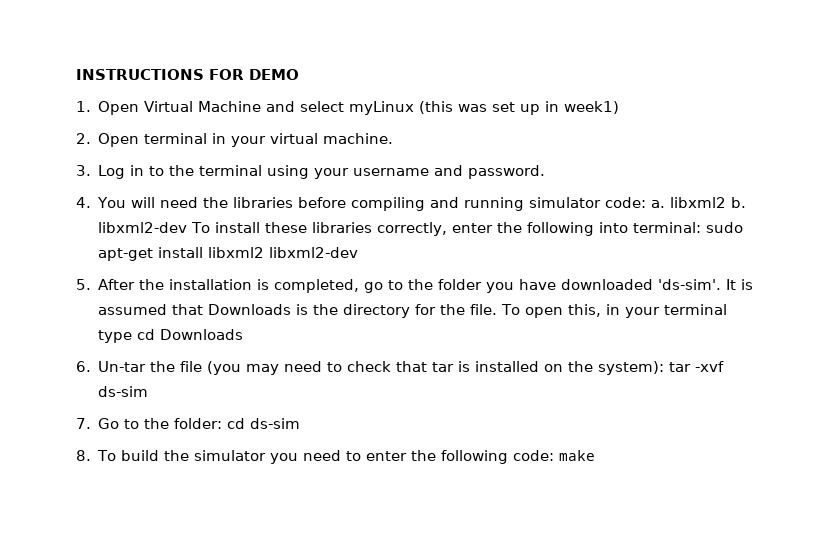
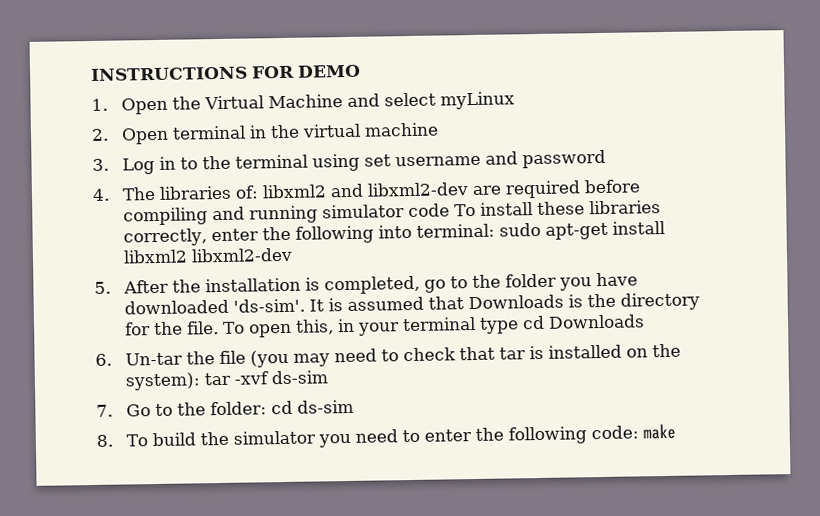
(140, 108) none -> [172,96,202,110] the
[419,101,620,115] (this was set up in week1) -> (516, 100) none
[231,133,394,147] your virtual machine. -> [270,122,440,139] the virtual machine
[314,168,350,179] your -> [364,154,392,167] set
[468,165,546,179] password. -> [522,149,607,169] password
[97,197,294,208] You will need the libraries -> [122,180,582,201] The libraries of: libxml2 and libxml2-dev are required
[605,197,747,208] [98,222,188,233] code: a. libxml2 b. libxml2-dev -> [408,203,451,218] code

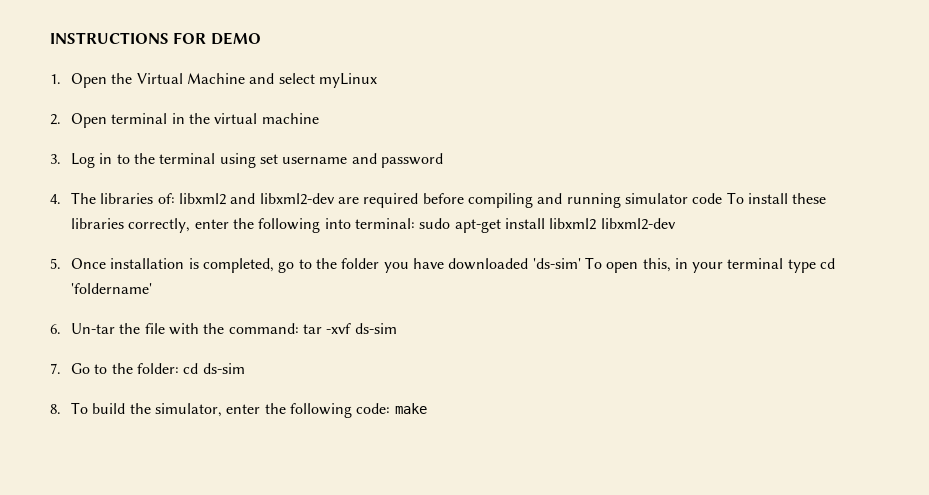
[123,279,202,294] After the -> [71,258,107,269] Once
[233,292,701,313] [124,321,220,336] 'ds-sim'. It is assumed that Downloads is the directory for the file. -> [532,258,581,269] 'ds-sim'
[548,314,646,329] Downloads -> [71,283,153,294] 'foldername'
[250,343,682,368] [125,372,202,391] (you may need to check that tar is installed on the system): -> [169,323,299,335] with the command:
[233,429,421,448] simulator you need to -> [155,403,223,417] simulator,

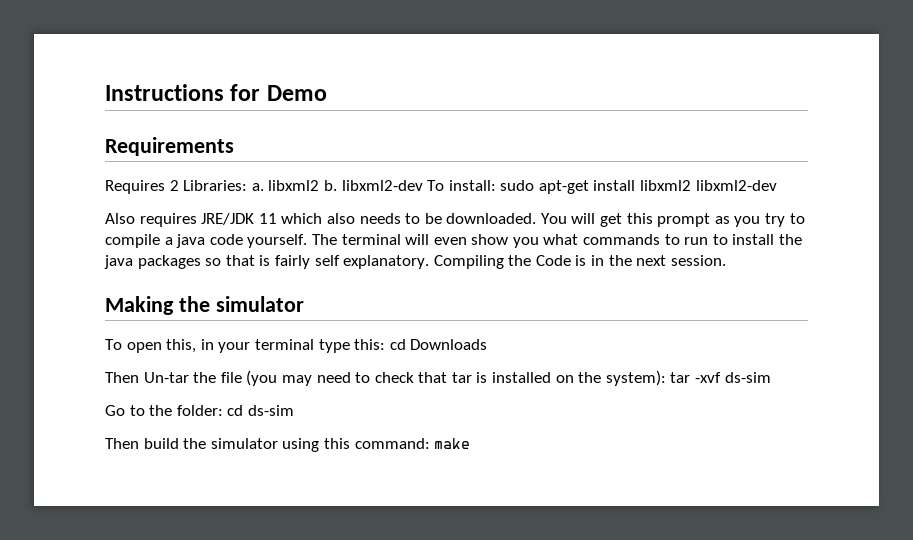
[50,32,261,45] [50,73,377,88] [50,113,319,128] [50,153,443,168] [50,192,827,208] [71,218,415,233] INSTRUCTIONS FOR DEMO // 1. Open the Virtual Machine and select myLinux // 2. Open terminal in the virtual machine // 3. Log in to the terminal using set username and password // 4. The libraries of: libxml2 and libxml2-dev are required before compiling and running simulator code To install these libraries correctly, enter the following into terminal: -> [105,84,327,101] [105,137,234,156] [105,180,496,194] Instructions for Demo // Requirements // Requires 2 Libraries: a. libxml2 b. libxml2-dev To install:
[50,258,581,273] 5. Once installation is completed, go to the folder you have downloaded 'ds-sim' -> [105,213,805,227] [105,234,803,248] [104,255,726,269] [105,296,304,315] Also requires JRE/JDK 11 which also needs to be downloaded. You will get this prompt as you try to compile a java code yourself. The terminal will even show you what commands to run to install the java packages so that is fairly self explanatory. Compiling the Code is in the next session. // Making the simulator //
[820,258,836,269] [71,283,153,294] [50,323,299,335] cd 'foldername' // 6. Un-tar the file with the command: -> [354,339,488,350] [105,370,666,386] this: cd Downloads // Then Un-tar the file (you may need to check that tar is installed on the system):
[50,363,61,374] 7. -> (771, 377) none
[50,402,391,418] 8. To build the simulator, enter the following code: -> [105,438,430,452] Then build the simulator using this command:

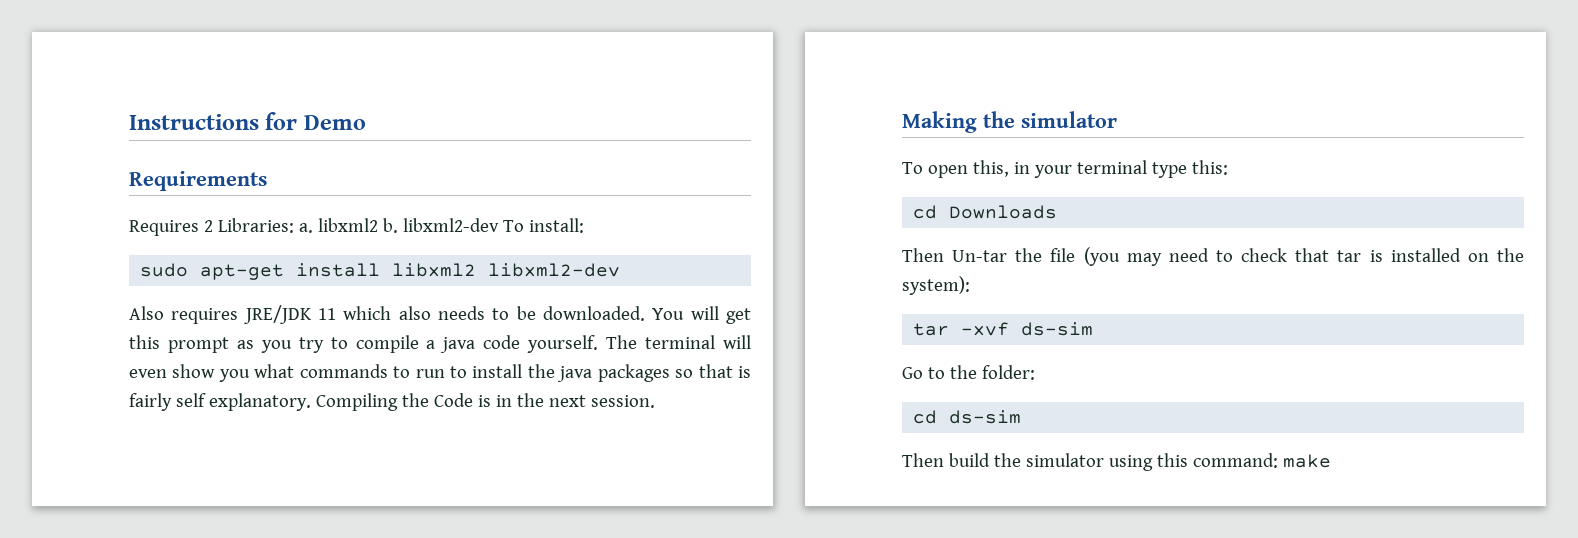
(496, 185) none -> (584, 225) //
(386, 344) none -> (1228, 167) //
(666, 378) none -> (970, 285) //
(223, 410) none -> (1035, 372) //

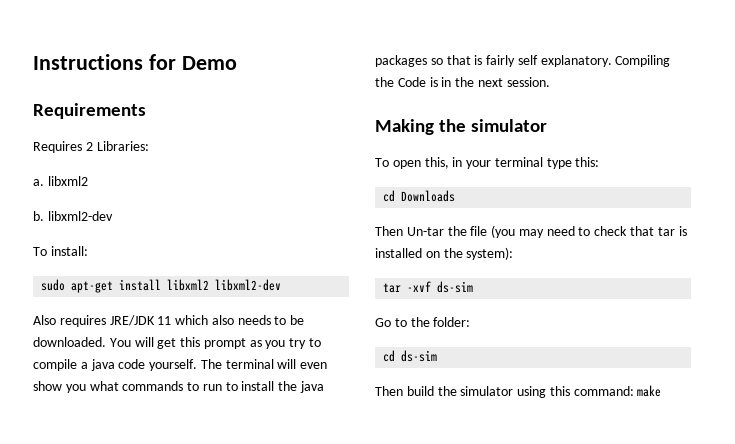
(294, 225) none -> (149, 146) //
(378, 225) none -> (88, 181) //
(499, 225) none -> (113, 216) //

